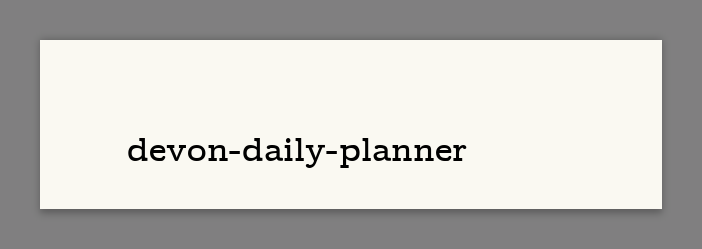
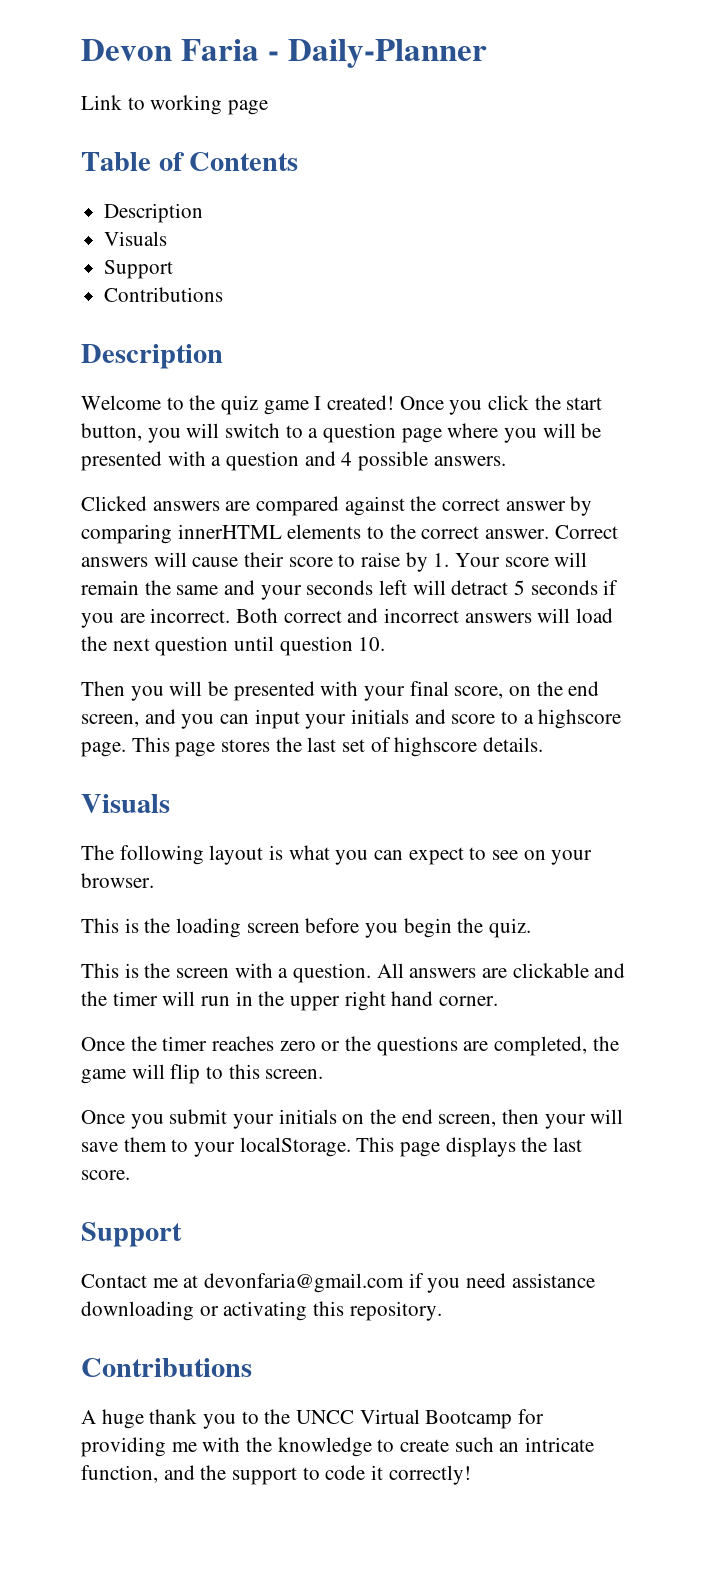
[127,138,467,168] devon-daily-planner -> [81,39,487,68] [81,95,269,115] [81,152,299,171] [104,203,204,223] [104,231,168,246] [104,260,174,279] [104,287,224,302] [81,344,223,369] [81,395,603,415] [81,423,602,443] [81,451,506,471] [81,496,593,516] [81,524,618,544] [81,552,588,572] [81,580,619,600] [81,608,614,628] [81,636,386,656] [81,681,600,701] [81,709,622,729] [81,737,544,757] [81,794,170,813] [81,845,593,865] [81,873,154,888] [81,918,532,938] [81,963,626,983] [81,991,499,1011] [81,1036,619,1056] [81,1064,324,1084] [81,1109,624,1129] [81,1137,583,1157] [81,1170,130,1180] [81,1222,182,1247] [81,1273,595,1293] [81,1301,442,1321] [81,1358,252,1377] [81,1409,545,1429] [81,1437,595,1457] [81,1465,471,1485] Devon Faria - Daily-Planner // Link to working page // Table of Contents // Description // Visuals // Support // Contributions // Description // Welcome to the quiz game I created! Once you click the start button, you will switch to a question page where you will be presented with a question and 4 possible answers. // Clicked answers are compared against the correct answer by comparing innerHTML elements to the correct answer. Correct answers will cause their score to raise by 1. Your score will remain the same and your seconds left will detract 5 seconds if you are incorrect. Both correct and incorrect answers will load the next question until question 10. // Then you will be presented with your final score, on the end screen, and you can input your initials and score to a highscore page. This page stores the last set of highscore details. // Visuals // The following layout is what you can expect to see on your browser. // This is the loading screen before you begin the quiz. // This is the screen with a question. All answers are clickable and the timer will run in the upper right hand corner. // Once the timer reaches zero or the questions are completed, the game will flip to this screen. // Once you submit your initials on the end screen, then your will save them to your localStorage. This page displays the last score. // Support // Contact me at devonfaria@gmail.com if you need assistance downloading or activating this repository. // Contributions // A huge thank you to the UNCC Virtual Bootcamp for providing me with the knowledge to create such an intricate function, and the support to code it correctly!

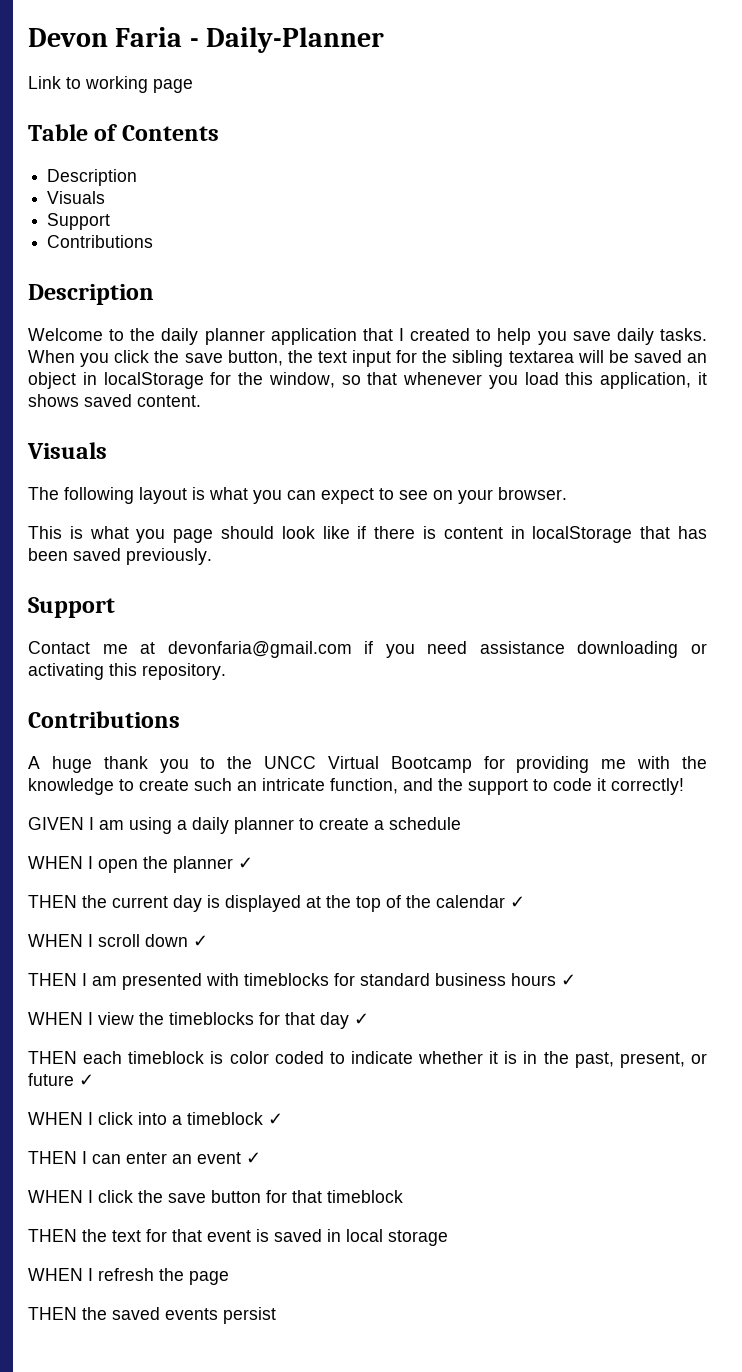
[221,395,603,415] [81,423,602,443] [81,451,506,471] [81,496,593,516] [81,524,618,544] [81,552,588,572] [81,580,619,600] [81,608,614,628] [81,636,386,656] [81,681,600,701] [81,709,622,729] [81,737,544,757] quiz game I created! Once you click the start button, you will switch to a question page where you will be presented with a question and 4 possible answers. // Clicked answers are compared against the correct answer by comparing innerHTML elements to the correct answer. Correct answers will cause their score to raise by 1. Your score will remain the same and your seconds left will detract 5 seconds if you are incorrect. Both correct and incorrect answers will load the next question until question 10. // Then you will be presented with your final score, on the end screen, and you can input your initials and score to a highscore page. This page stores the last set of highscore details. -> [161,328,707,345] [28,350,707,367] [28,372,707,389] [28,394,201,407] daily planner application that I created to help you save daily tasks. When you click the save button, the text input for the sibling textarea will be saved an object in localStorage for the window, so that whenever you load this application, it shows saved content.
[144,918,532,938] [81,963,626,983] [81,991,499,1011] [81,1036,619,1056] [81,1064,324,1084] [81,1109,624,1129] [81,1137,583,1157] [81,1170,130,1180] the loading screen before you begin the quiz. // This is the screen with a question. All answers are clickable and the timer will run in the upper right hand corner. // Once the timer reaches zero or the questions are completed, the game will flip to this screen. // Once you submit your initials on the end screen, then your will save them to your localStorage. This page displays the last score. -> [89,526,707,543] [28,548,212,565] what you page should look like if there is content in localStorage that has been saved previously.
(471, 1475) none -> [28,817,461,834] [28,856,253,873] [28,895,525,912] [28,934,208,947] [28,973,576,990] [28,1012,369,1029] [28,1051,707,1068] [28,1073,94,1086] [28,1112,283,1125] [28,1151,261,1164] [28,1190,403,1203] [28,1229,448,1246] [28,1268,229,1285] [28,1307,276,1324] // GIVEN I am using a daily planner to create a schedule // WHEN I open the planner ✓ // THEN the current day is displayed at the top of the calendar ✓ // WHEN I scroll down ✓ // THEN I am presented with timeblocks for standard business hours ✓ // WHEN I view the timeblocks for that day ✓ // THEN each timeblock is color coded to indicate whether it is in the past, present, or future ✓ // WHEN I click into a timeblock ✓ // THEN I can enter an event ✓ // WHEN I click the save button for that timeblock // THEN the text for that event is saved in local storage // WHEN I refresh the page // THEN the saved events persist

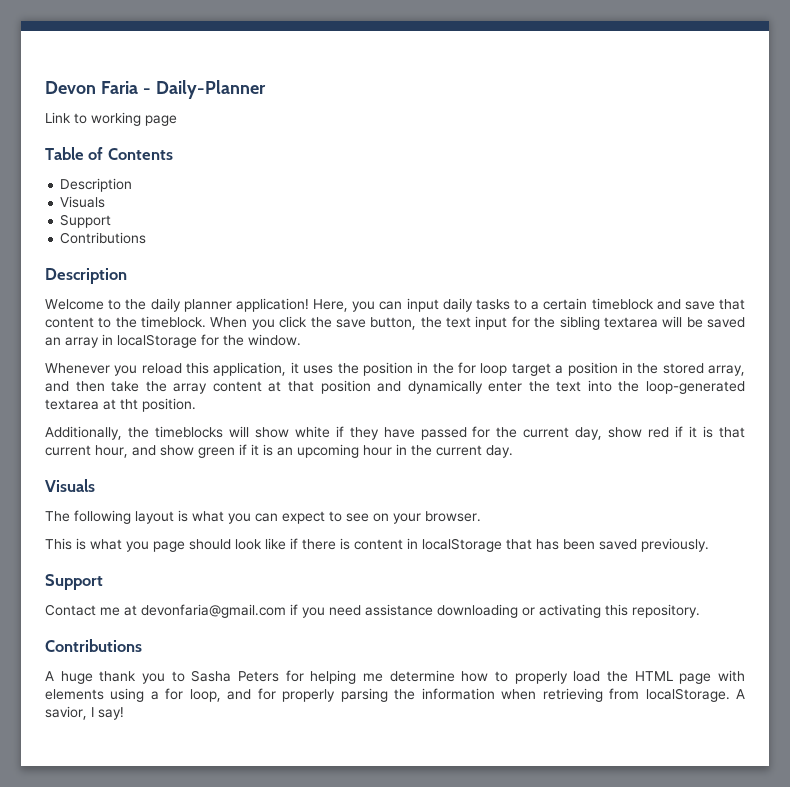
[270,328,707,345] application that I created to help you save daily tasks. -> [235,298,745,312] [45,316,207,328] application! Here, you can input daily tasks to a certain timeblock and save that content to the timeblock.
[28,372,76,389] object -> [65,337,99,348] array
[268,372,707,389] [28,394,201,407] window, so that whenever you load this application, it shows saved content. -> [248,334,301,346] [45,362,745,376] [45,380,745,394] [45,398,196,412] [45,426,745,440] [45,444,513,458] window. // Whenever you reload this application, it uses the position in the for loop target a position in the stored array, and then take the array content at that position and dynamically enter the text into the loop-generated textarea at tht position. // Additionally, the timeblocks will show white if they have passed for the current day, show red if it is that current hour, and show green if it is an upcoming hour in the current day.
[227,756,707,773] [28,778,684,795] [28,817,461,834] [28,856,253,873] [28,895,525,912] [28,934,208,947] [28,973,576,990] [28,1012,369,1029] [28,1051,707,1068] [28,1073,94,1086] [28,1112,283,1125] [28,1151,261,1164] [28,1190,403,1203] [28,1229,448,1246] [28,1268,229,1285] [28,1307,276,1324] the UNCC Virtual Bootcamp for providing me with the knowledge to create such an intricate function, and the support to code it correctly! // GIVEN I am using a daily planner to create a schedule // WHEN I open the planner ✓ // THEN the current day is displayed at the top of the calendar ✓ // WHEN I scroll down ✓ // THEN I am presented with timeblocks for standard business hours ✓ // WHEN I view the timeblocks for that day ✓ // THEN each timeblock is color coded to indicate whether it is in the past, present, or future ✓ // WHEN I click into a timeblock ✓ // THEN I can enter an event ✓ // WHEN I click the save button for that timeblock // THEN the text for that event is saved in local storage // WHEN I refresh the page // THEN the saved events persist -> [191,670,745,684] [45,688,745,702] [45,706,124,720] Sasha Peters for helping me determine how to properly load the HTML page with elements using a for loop, and for properly parsing the information when retrieving from localStorage. A savior, I say!

